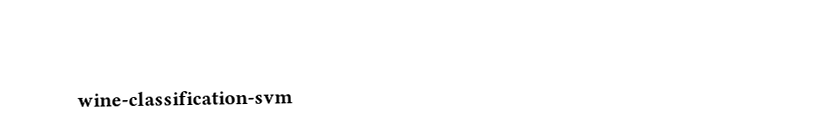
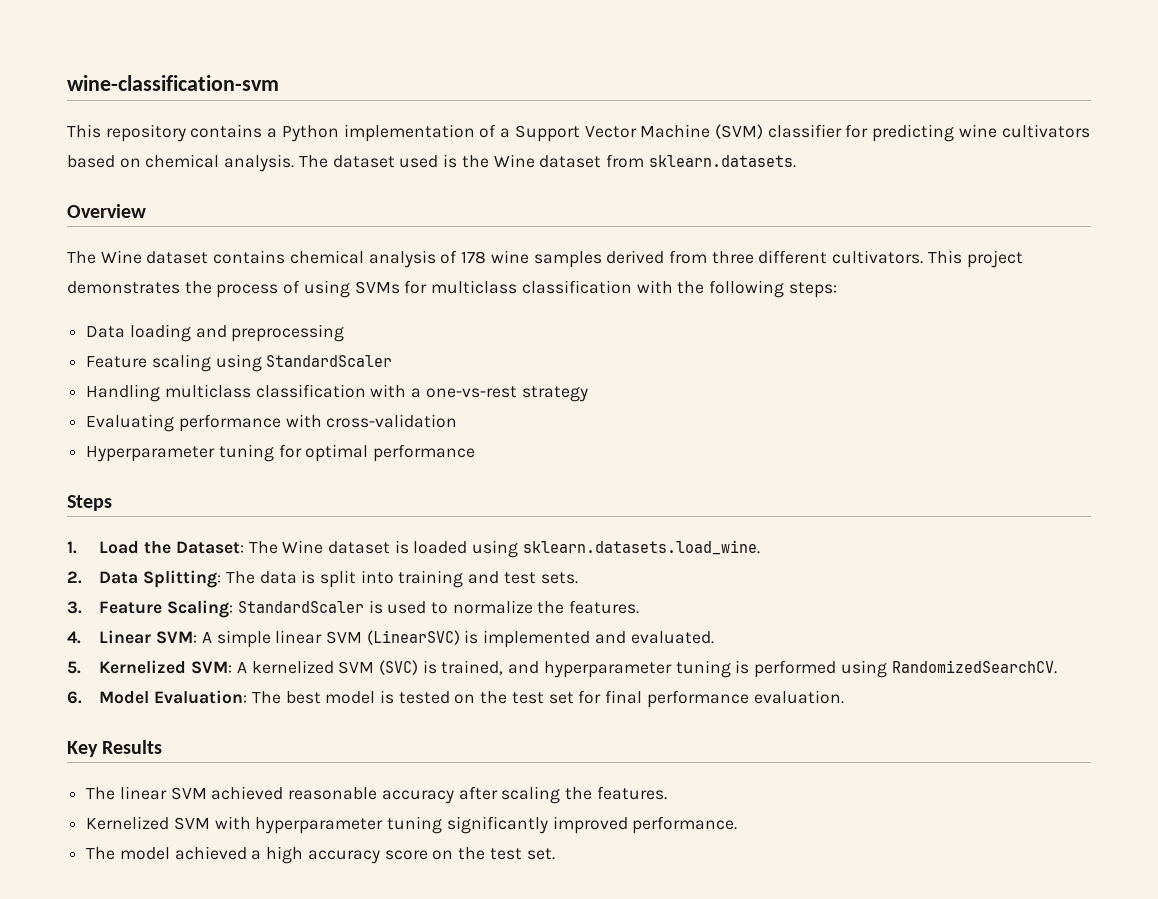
(293, 98) none -> [67,124,1090,142] [67,154,796,172] [67,204,146,218] [67,250,1023,268] [67,280,837,298] [86,324,345,342] [86,354,393,372] [86,384,588,402] [86,414,458,432] [86,444,476,462] [67,495,112,511] [67,540,760,558] [67,570,578,588] [67,600,640,618] [67,630,714,648] [67,660,1057,678] [67,690,844,708] [67,740,163,757] [86,786,667,804] [86,816,738,834] [86,846,555,864] // This repository contains a Python implementation of a Support Vector Machine (SVM) classifier for predicting wine cultivators based on chemical analysis. The dataset used is the Wine dataset from sklearn.datasets. // Overview // The Wine dataset contains chemical analysis of 178 wine samples derived from three different cultivators. This project demonstrates the process of using SVMs for multiclass classification with the following steps: // Data loading and preprocessing // Feature scaling using StandardScaler // Handling multiclass classification with a one-vs-rest strategy // Evaluating performance with cross-validation // Hyperparameter tuning for optimal performance // Steps // 1. Load the Dataset: The Wine dataset is loaded using sklearn.datasets.load_wine. // 2. Data Splitting: The data is split into training and test sets. // 3. Feature Scaling: StandardScaler is used to normalize the features. // 4. Linear SVM: A simple linear SVM (LinearSVC) is implemented and evaluated. // 5. Kernelized SVM: A kernelized SVM (SVC) is trained, and hyperparameter tuning is performed using RandomizedSearchCV. // 6. Model Evaluation: The best model is tested on the test set for final performance evaluation. // Key Results // The linear SVM achieved reasonable accuracy after scaling the features. // Kernelized SVM with hyperparameter tuning significantly improved performance. // The model achieved a high accuracy score on the test set.

